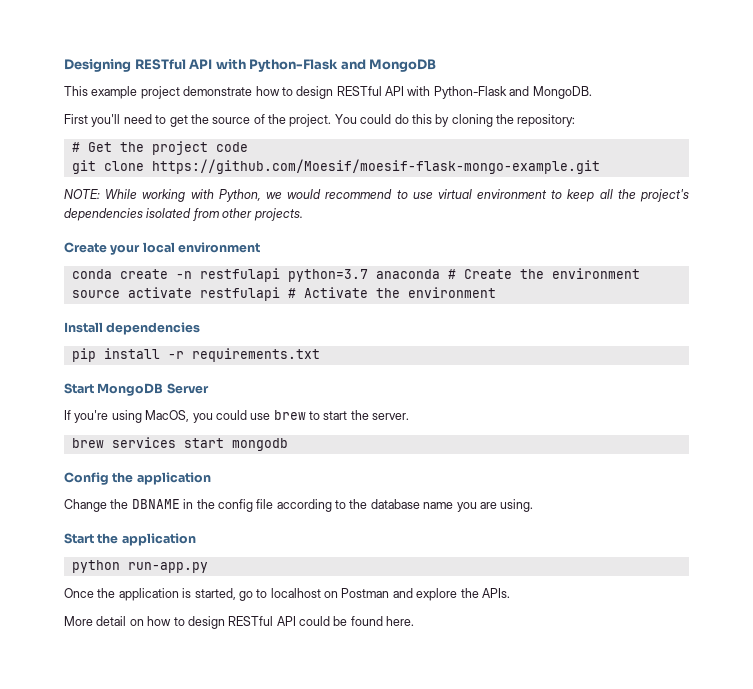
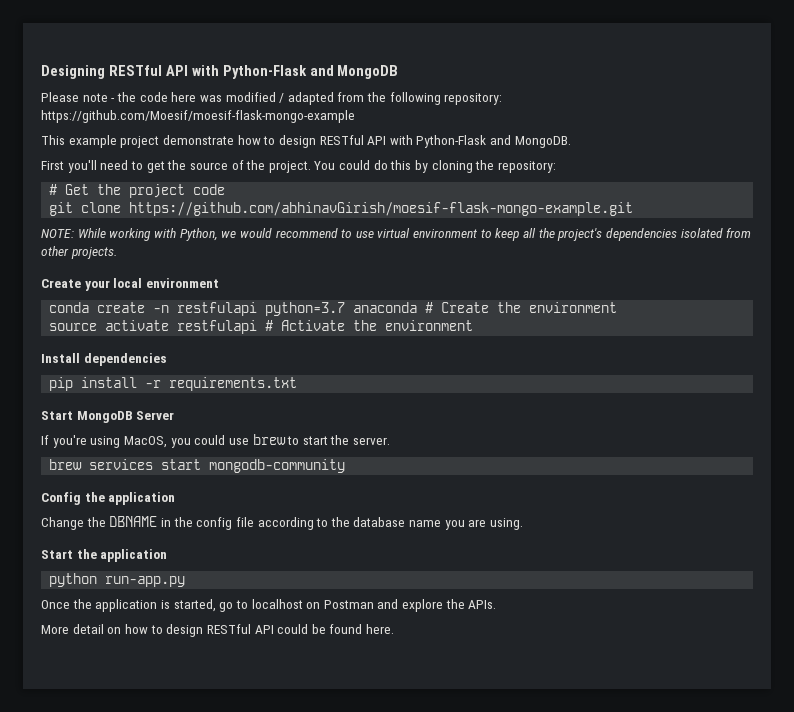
(437, 65) none -> [41,92,503,105] [41,110,355,123] // Please note - the code here was modified / adapted from the following repository: https://github.com/Moesif/moesif-flask-mongo-example
[151,159,600,174] https://github.com/Moesif/moesif-flask-mongo-example.git -> [129,202,634,216] https://github.com/abhinavGirish/moesif-flask-mongo-example.git
[231,438,288,451] mongodb -> [209,459,346,473] mongodb-community

